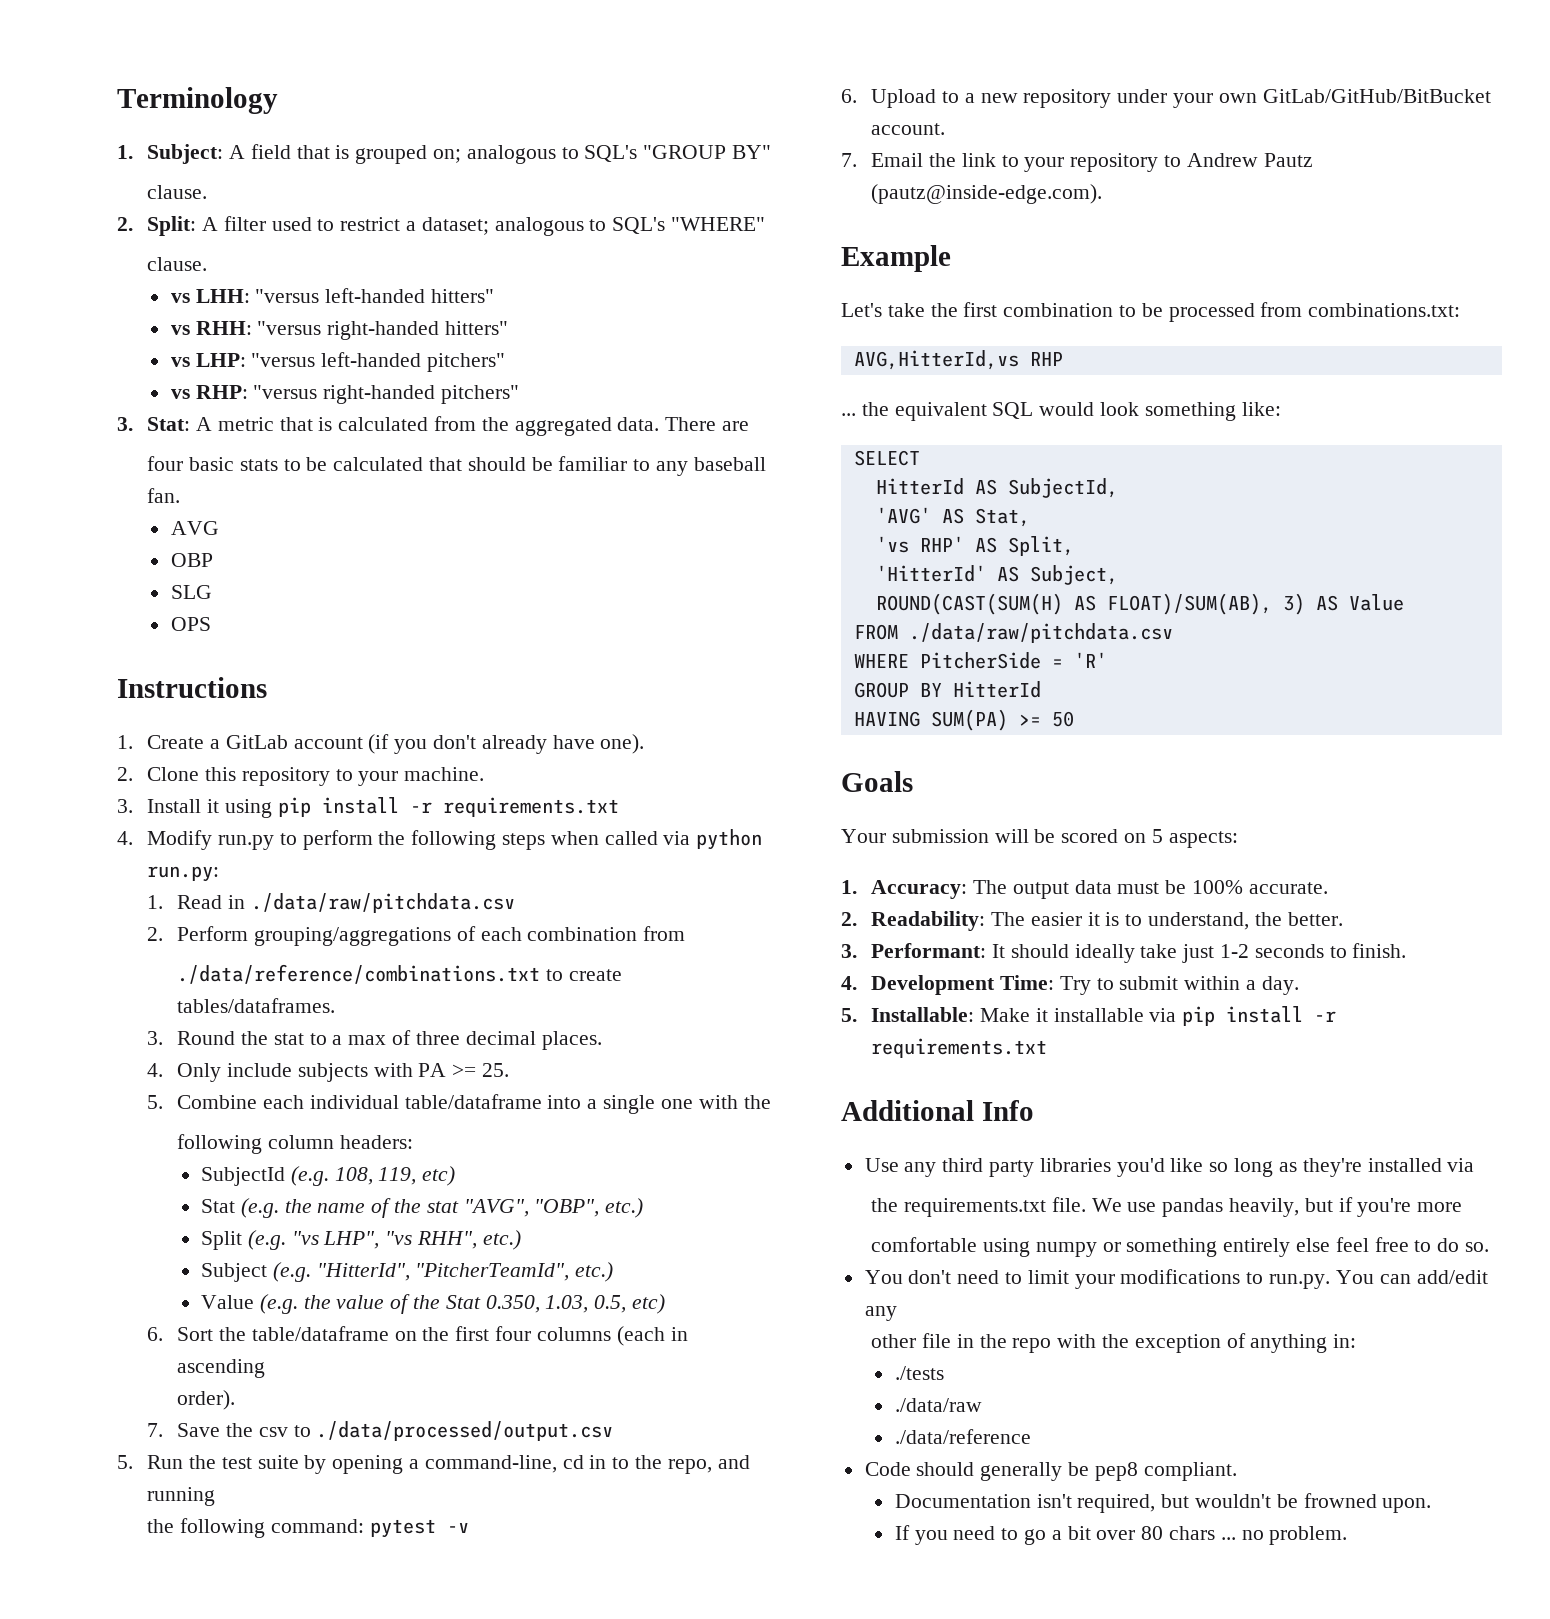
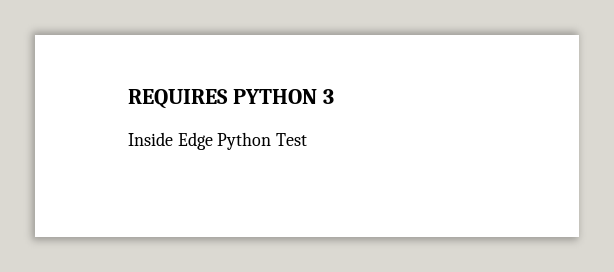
[117,87,278,114] [117,144,771,164] [147,185,208,199] [117,216,765,236] [147,257,208,271] [170,288,495,303] [170,321,509,340] [170,352,506,372] [170,385,520,404] [117,416,749,436] [147,456,766,476] [147,488,181,503] [170,521,219,535] [170,553,213,567] [170,585,212,599] [170,617,211,631] [117,677,267,698] [117,734,645,754] [117,767,485,786] [117,797,619,818] [117,829,763,850] [147,866,220,882] [147,893,515,913] [147,926,686,946] [177,964,622,984] [177,998,336,1013] [147,1030,602,1050] [147,1063,510,1082] [147,1094,771,1114] [177,1134,413,1154] [200,1166,456,1186] [200,1198,644,1218] [200,1230,521,1250] [200,1262,614,1282] [200,1294,665,1314] [147,1326,688,1346] [177,1359,266,1378] [177,1390,236,1410] [147,1421,614,1441] [117,1455,750,1474] [147,1487,216,1506] [147,1518,469,1538] [841,89,1491,108] [871,123,946,135] [841,153,1313,172] [871,184,1103,204] [841,245,951,272] [841,302,1461,322] [853,350,1063,370] [841,402,1281,421] [853,450,920,466] [875,478,1118,498] [875,507,1030,527] [875,536,1074,556] [875,565,1118,585] [875,593,1404,615] [853,623,1173,643] [853,652,1107,669] [853,681,1041,698] [853,709,1074,731] [841,771,913,792] [841,829,1238,848] [841,880,1328,899] [841,911,1343,931] [841,943,1407,963] [841,975,1299,995] [841,1006,1337,1026] [871,1038,1048,1058] [841,1100,1034,1121] [864,1158,1475,1177] [871,1197,1463,1217] [871,1237,1489,1257] [864,1269,1488,1289] [864,1306,897,1321] [871,1333,1357,1353] [894,1366,944,1380] [894,1398,982,1412] [894,1429,1031,1444] [864,1462,1237,1481] [894,1493,1432,1513] [894,1525,1348,1545] Terminology // 1. Subject: A field that is grouped on; analogous to SQL's "GROUP BY" // clause. // 2. Split: A filter used to restrict a dataset; analogous to SQL's "WHERE" // clause. // vs LHH: "versus left-handed hitters" // vs RHH: "versus right-handed hitters" // vs LHP: "versus left-handed pitchers" // vs RHP: "versus right-handed pitchers" // 3. Stat: A metric that is calculated from the aggregated data. There are // four basic stats to be calculated that should be familiar to any baseball fan. // AVG // OBP // SLG // OPS // Instructions // 1. Create a GitLab account (if you don't already have one). // 2. Clone this repository to your machine. // 3. Install it using pip install -r requirements.txt // 4. Modify run.py to perform the following steps when called via python run.py: // 1. Read in ./data/raw/pitchdata.csv // 2. Perform grouping/aggregations of each combination from // ./data/reference/combinations.txt to create tables/dataframes. // 3. Round the stat to a max of three decimal places. // 4. Only include subjects with PA >= 25. // 5. Combine each individual table/dataframe into a single one with the // following column headers: // SubjectId (e.g. 108, 119, etc) // Stat (e.g. the name of the stat "AVG", "OBP", etc.) // Split (e.g. "vs LHP", "vs RHH", etc.) // Subject (e.g. "HitterId", "PitcherTeamId", etc.) // Value (e.g. the value of the Stat 0.350, 1.03, 0.5, etc) // 6. Sort the table/dataframe on the first four columns (each in ascending // order). // 7. Save the csv to ./data/processed/output.csv // 5. Run the test suite by opening a command-line, cd in to the repo, and running // the following command: pytest -v // 6. Upload to a new repository under your own GitLab/GitHub/BitBucket account. // 7. Email the link to your repository to Andrew Pautz (pautz@inside-edge.com). // Example // Let's take the first combination to be processed from combinations.txt: // AVG,HitterId,vs RHP // ... the equivalent SQL would look something like: // SELECT // HitterId AS SubjectId, // 'AVG' AS Stat, // 'vs RHP' AS Split, // 'HitterId' AS Subject, // ROUND(CAST(SUM(H) AS FLOAT)/SUM(AB), 3) AS Value // FROM ./data/raw/pitchdata.csv // WHERE PitcherSide = 'R' // GROUP BY HitterId // HAVING SUM(PA) >= 50 // Goals // Your submission will be scored on 5 aspects: // 1. Accuracy: The output data must be 100% accurate. // 2. Readability: The easier it is to understand, the better. // 3. Performant: It should ideally take just 1-2 seconds to finish. // 4. Development Time: Try to submit within a day. // 5. Installable: Make it installable via pip install -r requirements.txt // Additional Info // Use any third party libraries you'd like so long as they're installed via // the requirements.txt file. We use pandas heavily, but if you're more // comfortable using numpy or something entirely else feel free to do so. // You don't need to limit your modifications to run.py. You can add/edit any // other file in the repo with the exception of anything in: // ./tests // ./data/raw // ./data/reference // Code should generally be pep8 compliant. // Documentation isn't required, but wouldn't be frowned upon. // If you need to go a bit over 80 chars ... no problem. -> [128,89,334,109] [128,132,308,150] REQUIRES PYTHON 3 // Inside Edge Python Test

